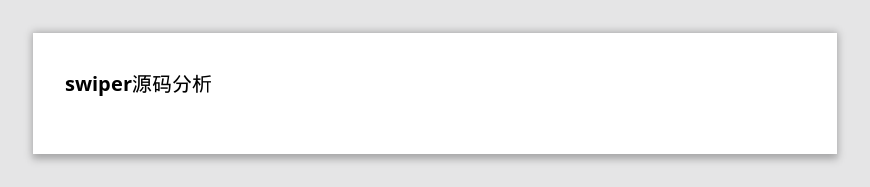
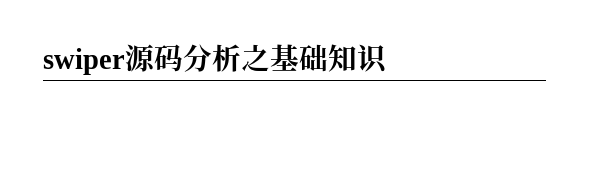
(212, 83) none -> [241,44,388,74] 之基础知识

